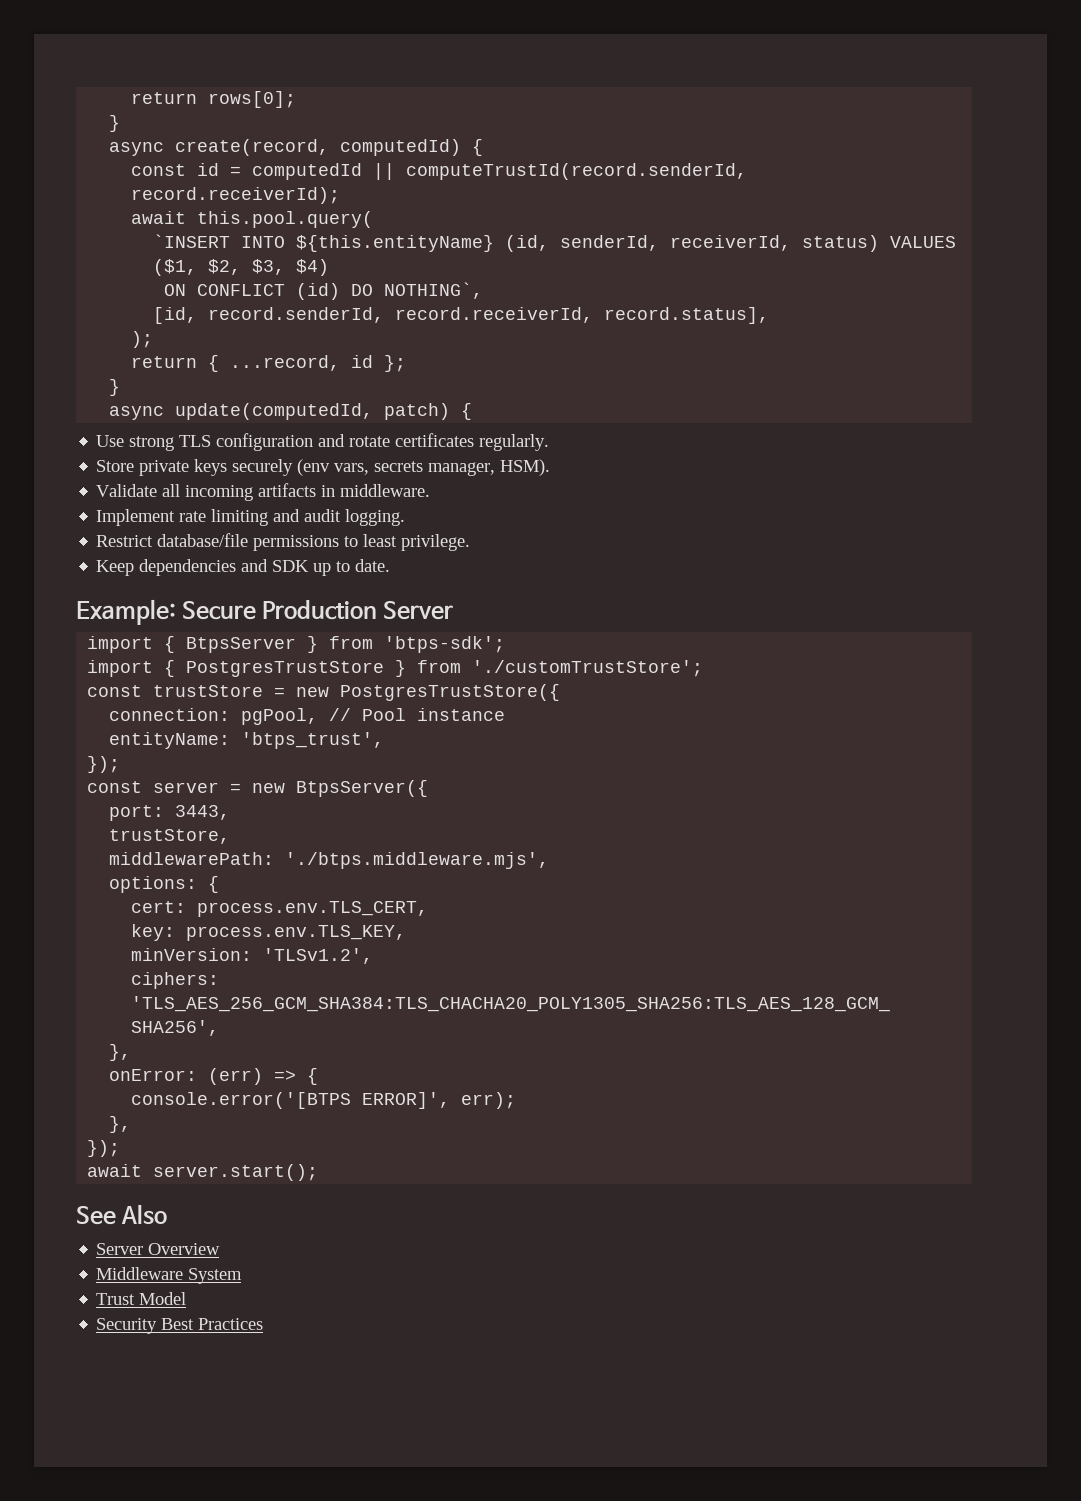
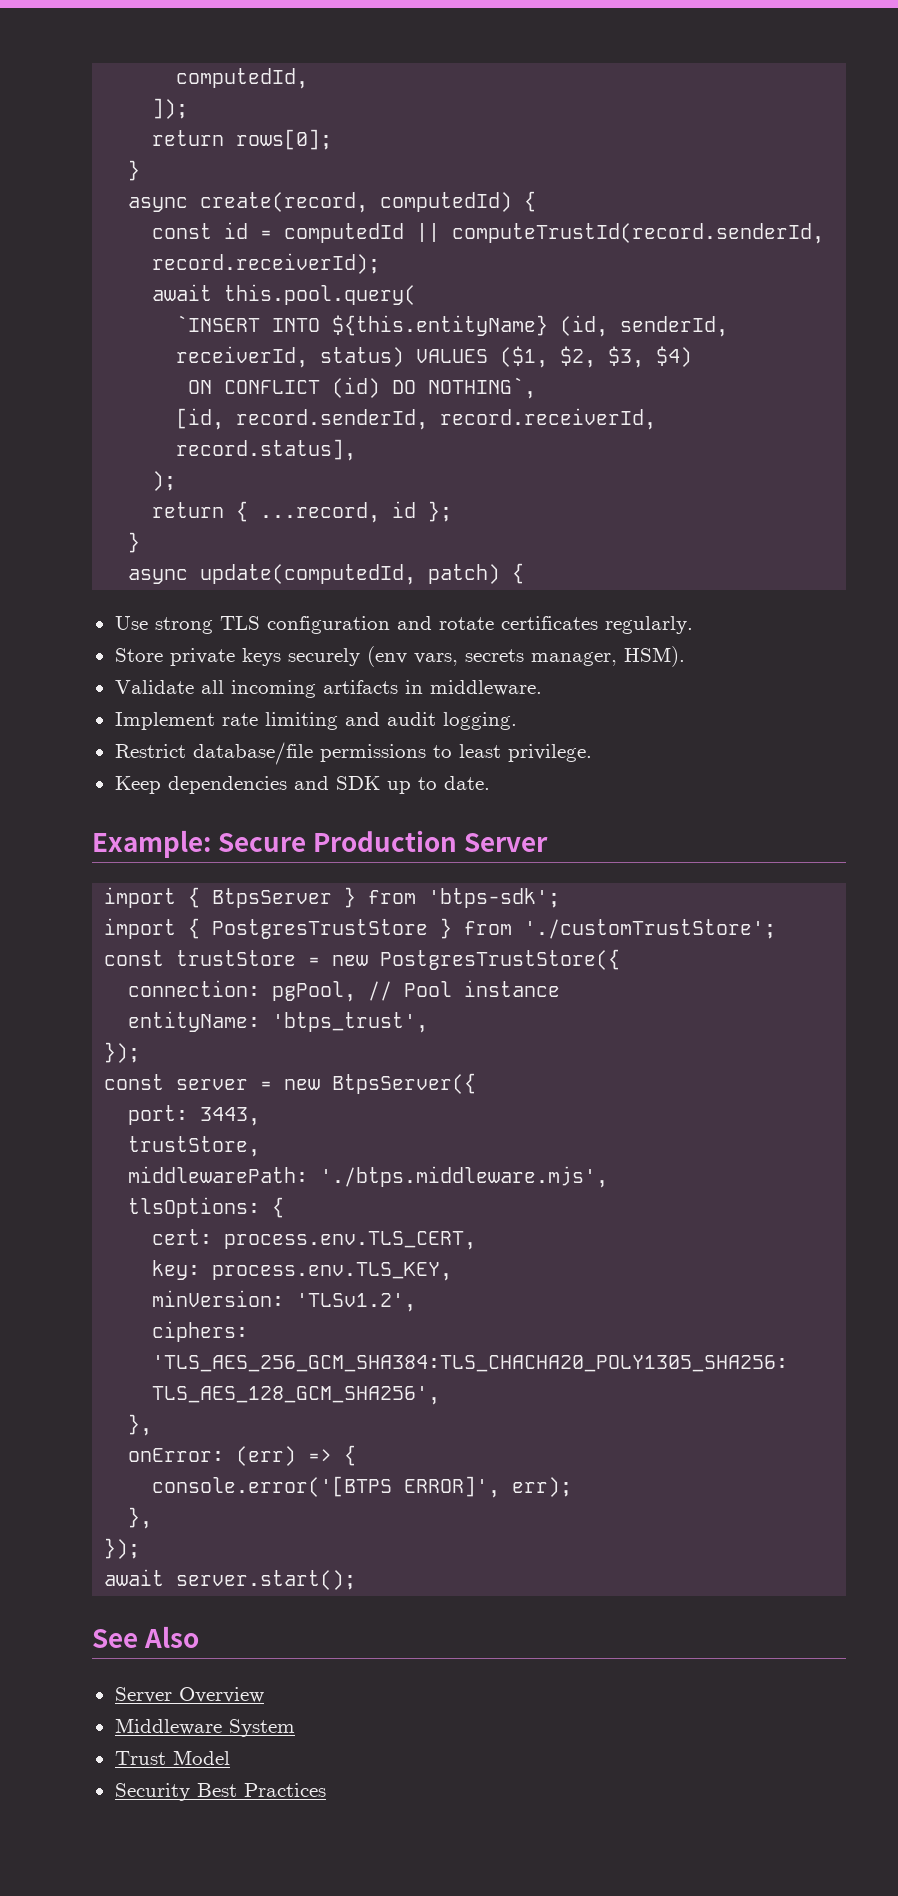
(131, 98) none -> [176,68,309,89] [152,98,189,119] computedId, // ]); //
[109,876,198,893] options: -> [128,1197,261,1218] tlsOptions:

